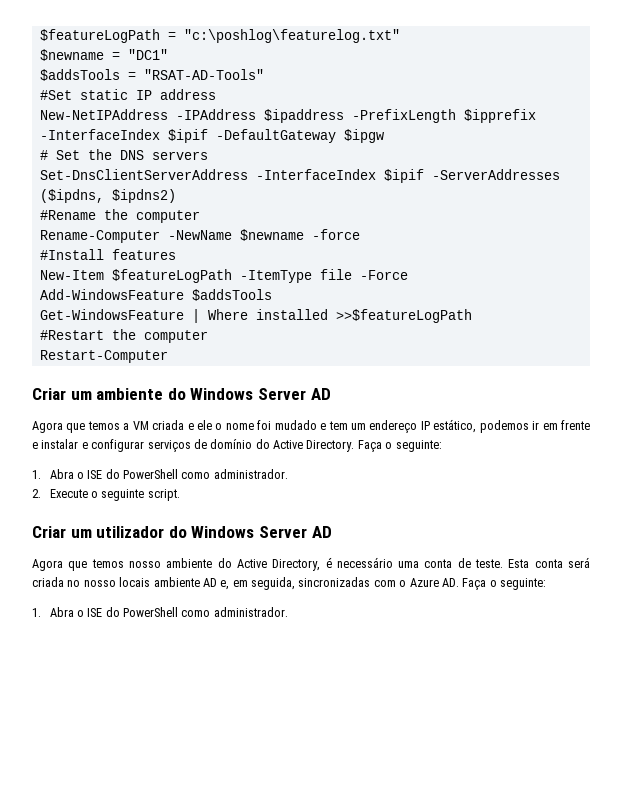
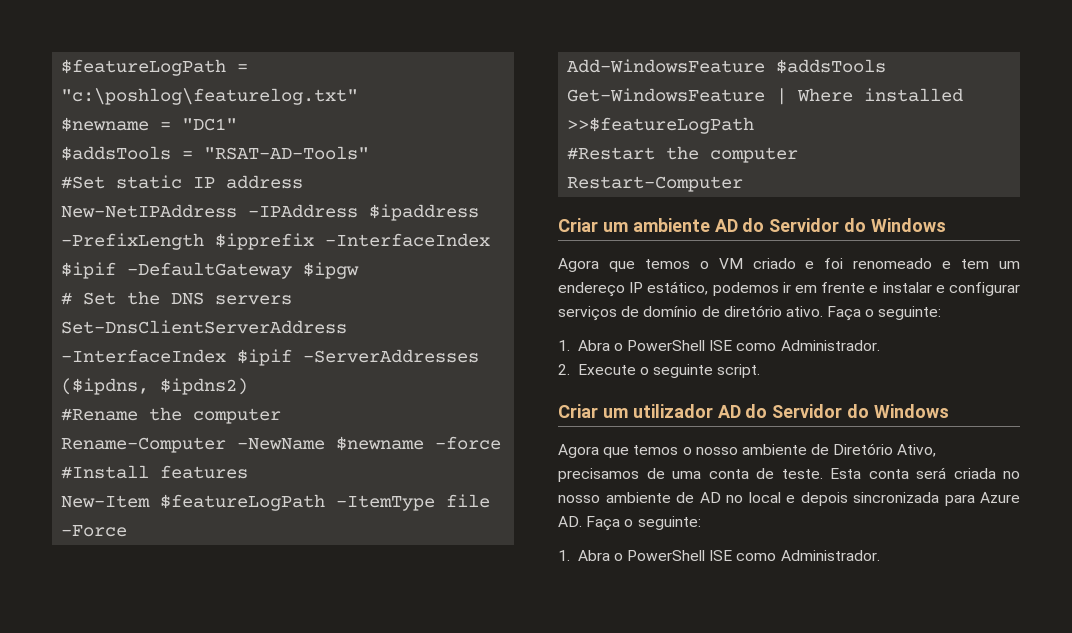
[167,388,331,400] [32,420,317,433] do Windows Server AD // Agora que temos a VM criada e ele o nome foi mudado -> [714,218,947,232] [558,258,933,272] AD do Servidor do Windows // Agora que temos o VM criado e foi renomeado
[255,439,442,452] [32,469,288,479] do Active Directory. Faça o seguinte: // 1. Abra o ISE do PowerShell como administrador. -> [701,305,942,321] [558,340,880,351] de diretório ativo. Faça o seguinte: // 1. Abra o PowerShell ISE como Administrador.
[168,526,332,538] [32,557,393,571] do Windows Server AD // Agora que temos nosso ambiente do Active Directory, é necessário -> [717,404,950,418] [558,443,937,458] [558,468,665,482] AD do Servidor do Windows // Agora que temos o nosso ambiente de Diretório Ativo, precisamos de
[119,577,407,590] locais ambiente AD e, em seguida, sincronizadas com o -> [605,492,975,506] ambiente de AD no local e depois sincronizada para
[87,607,288,617] ISE do PowerShell como administrador. -> [627,550,880,561] PowerShell ISE como Administrador.

